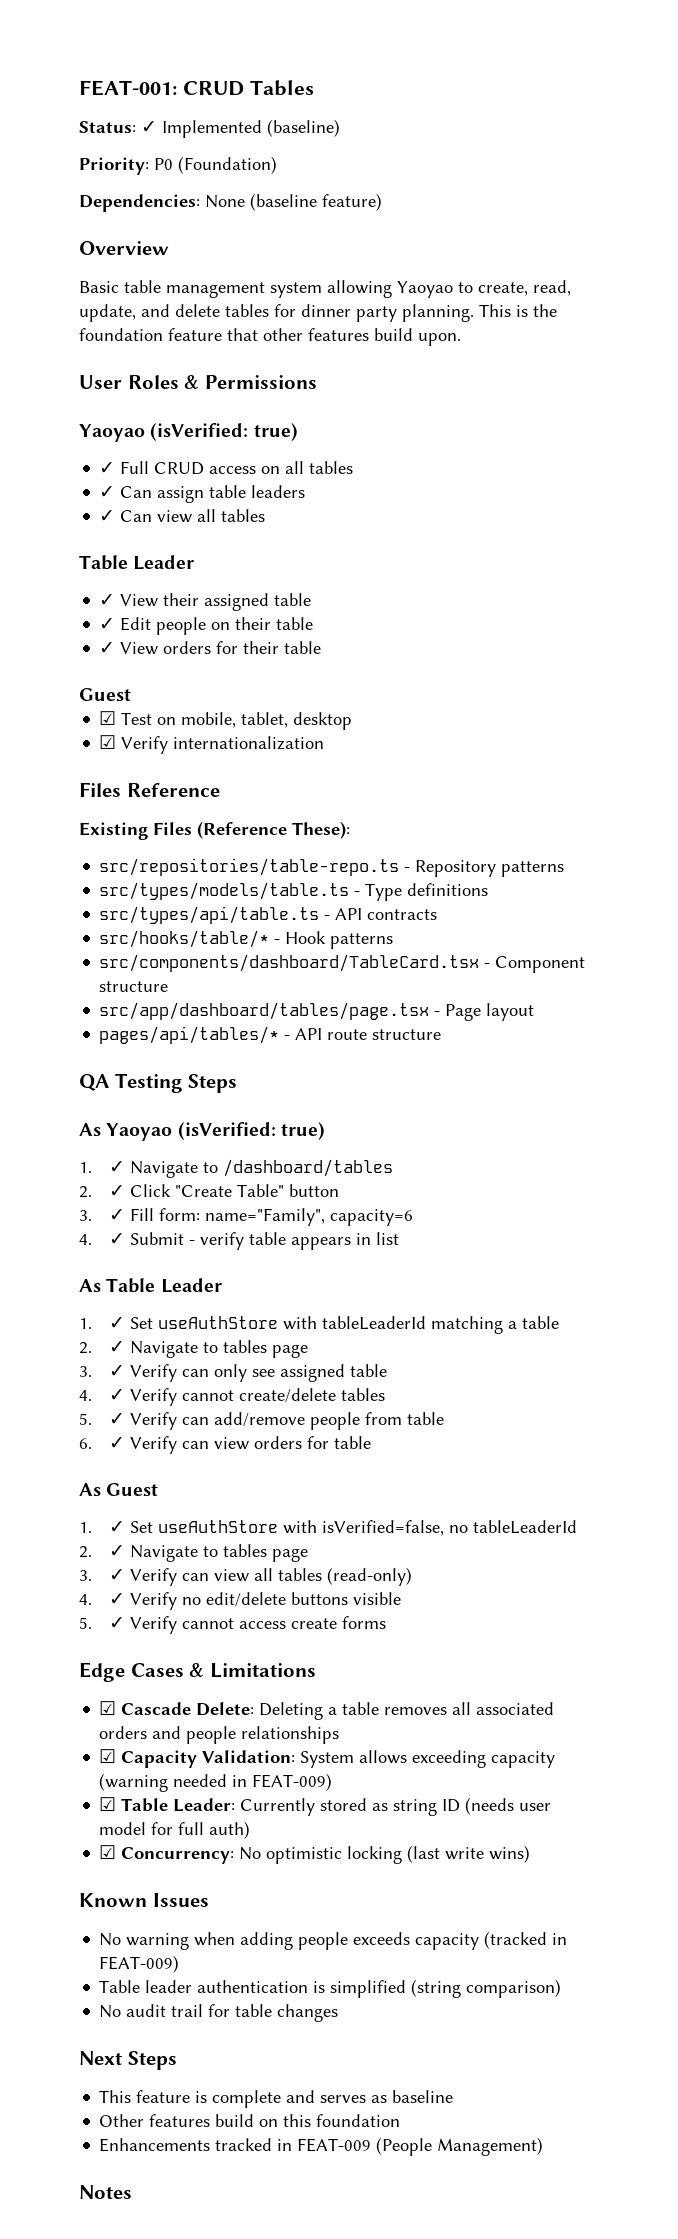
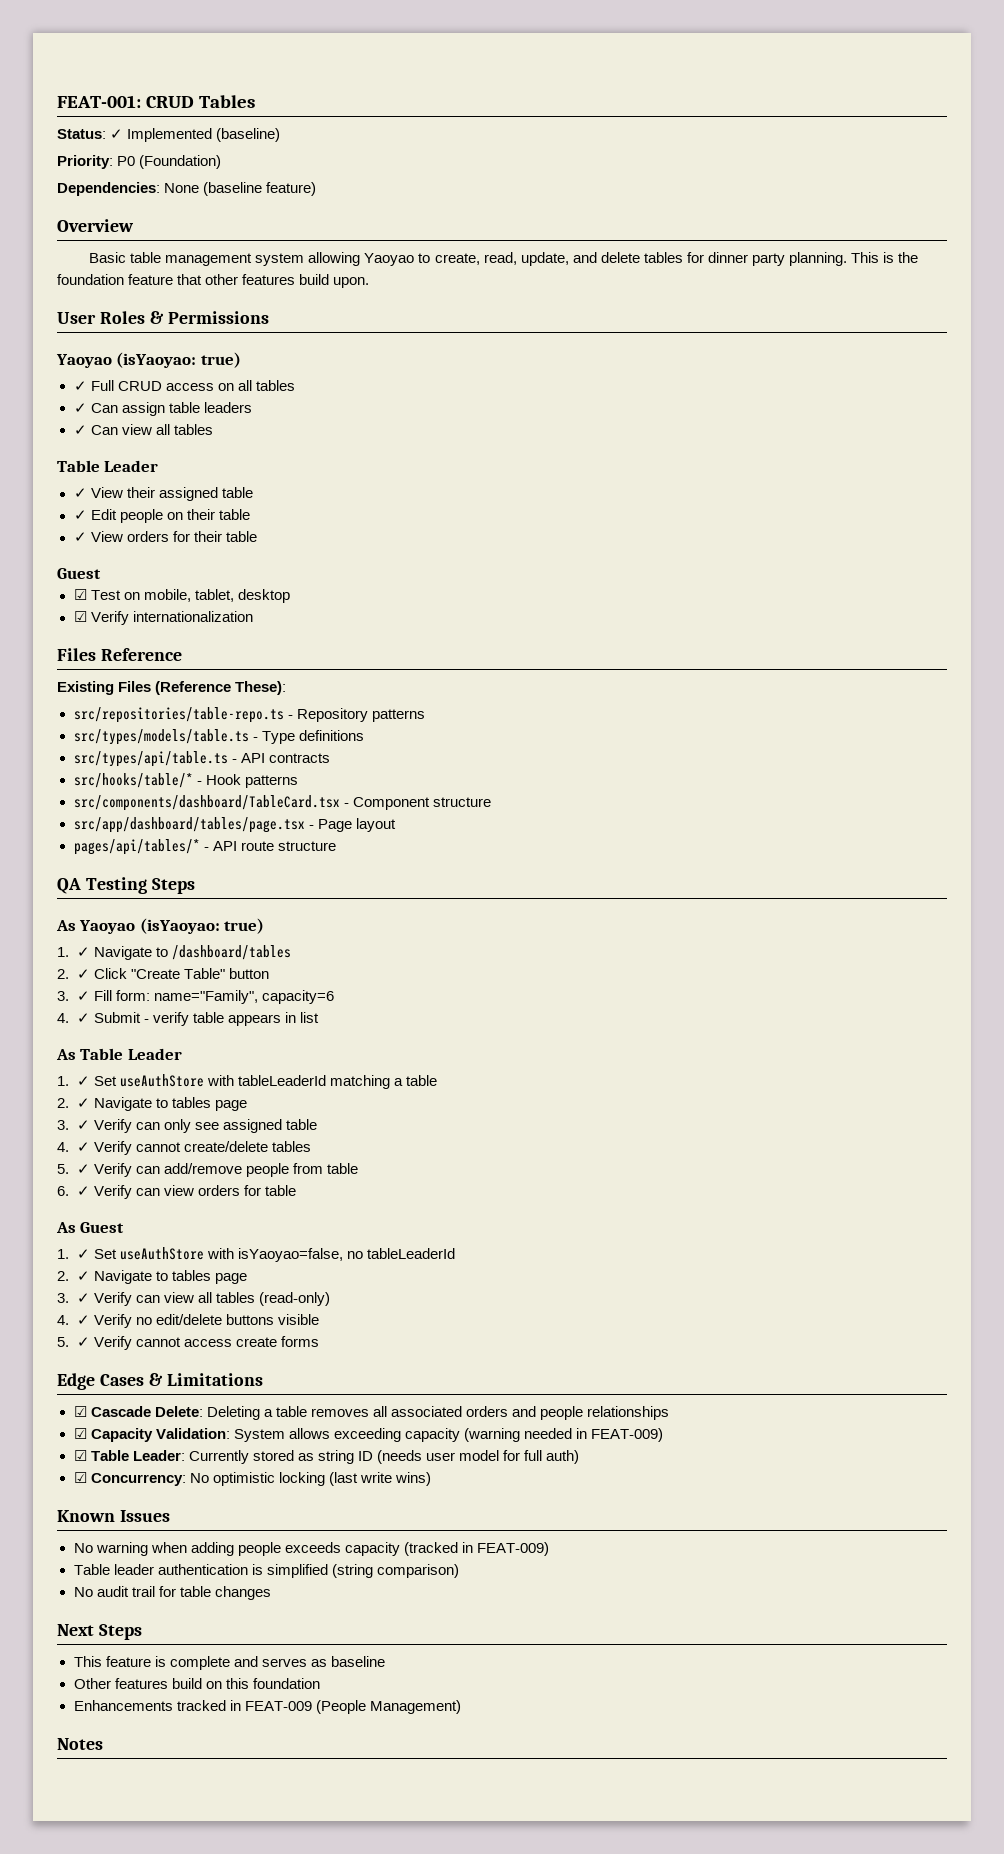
[150,423,249,441] (isVerified: -> [116,352,197,368] (isYaoyao:
[177,1122,276,1140] (isVerified: -> [139,918,220,934] (isYaoyao:
[322,1520,445,1536] isVerified=false, -> [237,1248,343,1262] isYaoyao=false,

